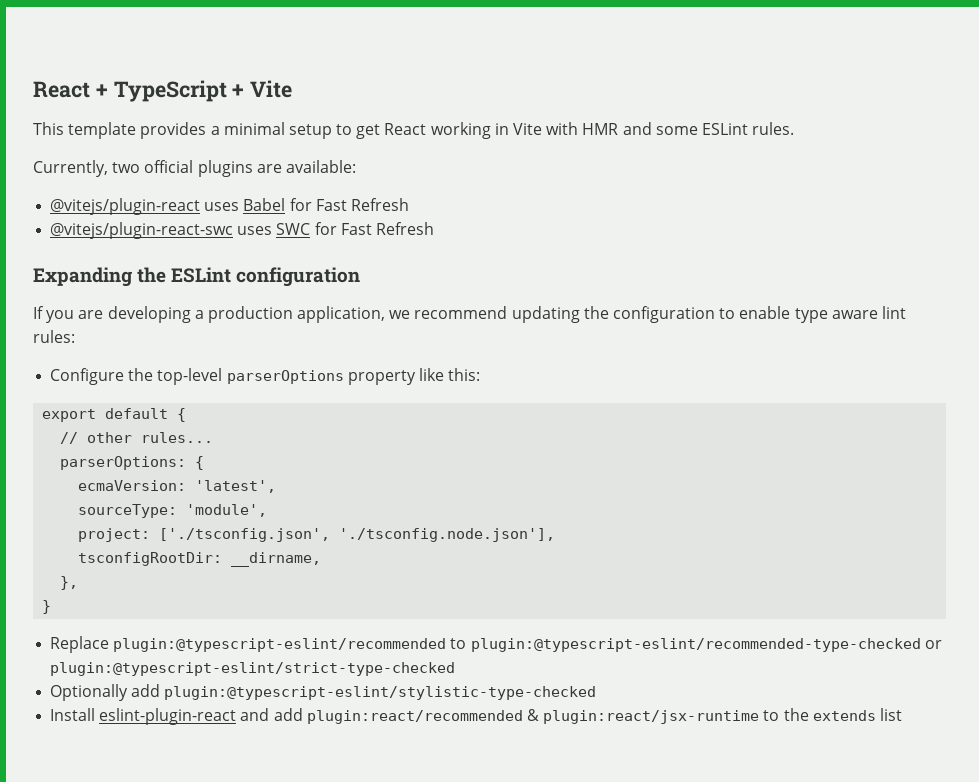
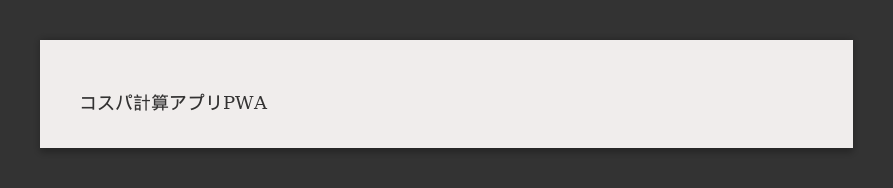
[33,80,293,102] [33,122,795,139] [33,160,356,177] [50,198,409,215] [50,222,434,239] [33,267,361,287] [33,306,906,323] [33,330,75,343] [50,368,481,385] [42,408,187,422] [60,432,214,444] [60,456,205,470] [78,480,277,493] [78,504,268,518] [78,528,556,542] [78,552,322,567] [60,576,79,590] [42,600,52,614] [50,636,942,653] [50,662,456,676] [50,684,597,701] [50,708,902,725] React + TypeScript + Vite // This template provides a minimal setup to get React working in Vite with HMR and some ESLint rules. // Currently, two official plugins are available: // @vitejs/plugin-react uses Babel for Fast Refresh // @vitejs/plugin-react-swc uses SWC for Fast Refresh // Expanding the ESLint configuration // If you are developing a production application, we recommend updating the configuration to enable type aware lint rules: // Configure the top-level parserOptions property like this: // export default { // // other rules... // parserOptions: { // ecmaVersion: 'latest', // sourceType: 'module', // project: ['./tsconfig.json', './tsconfig.node.json'], // tsconfigRootDir: __dirname, // }, // } // Replace plugin:@typescript-eslint/recommended to plugin:@typescript-eslint/recommended-type-checked or plugin:@typescript-eslint/strict-type-checked // Optionally add plugin:@typescript-eslint/stylistic-type-checked // Install eslint-plugin-react and add plugin:react/recommended & plugin:react/jsx-runtime to the extends list -> [79,93,268,111] コスパ計算アプリPWA

